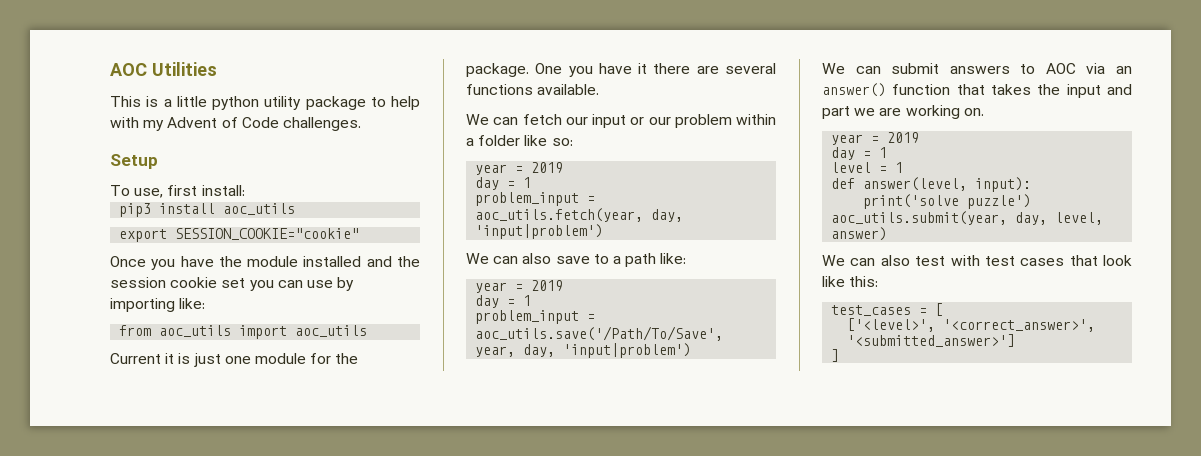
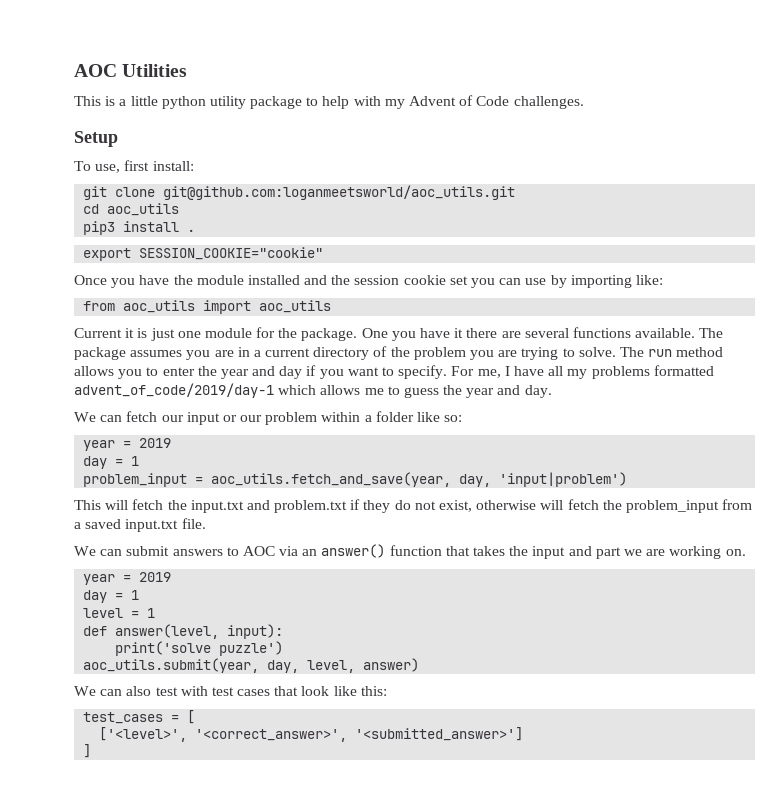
(245, 190) none -> [83,185,516,200] [83,203,180,216] // git clone git@github.com:loganmeetsworld/aoc_utils.git // cd aoc_utils
[223,203,296,215] aoc_utils -> [187,229,196,232] .
(600, 89) none -> [699,328,724,338] [74,346,724,360] [74,365,714,379] [74,383,552,398] The package assumes you are in a current directory of the problem you are trying to solve. The run method allows you to enter the year and day if you want to specify. For me, I have all my problems formatted advent_of_code/2019/day-1 which allows me to guess the year and day.
[475,208,684,222] [475,224,604,239] [466,253,687,267] [475,280,564,293] [475,295,532,308] [475,310,596,324] [475,326,724,341] [475,343,692,358] aoc_utils.fetch(year, day, 'input|problem') // We can also save to a path like: // year = 2019 // day = 1 // problem_input = aoc_utils.save('/Path/To/Save', year, day, 'input|problem') -> [211,472,628,487] [74,499,753,513] [74,518,206,532] aoc_utils.fetch_and_save(year, day, 'input|problem') // This will fetch the input.txt and problem.txt if they do not exist, otherwise will fetch the problem_input from a saved input.txt file.

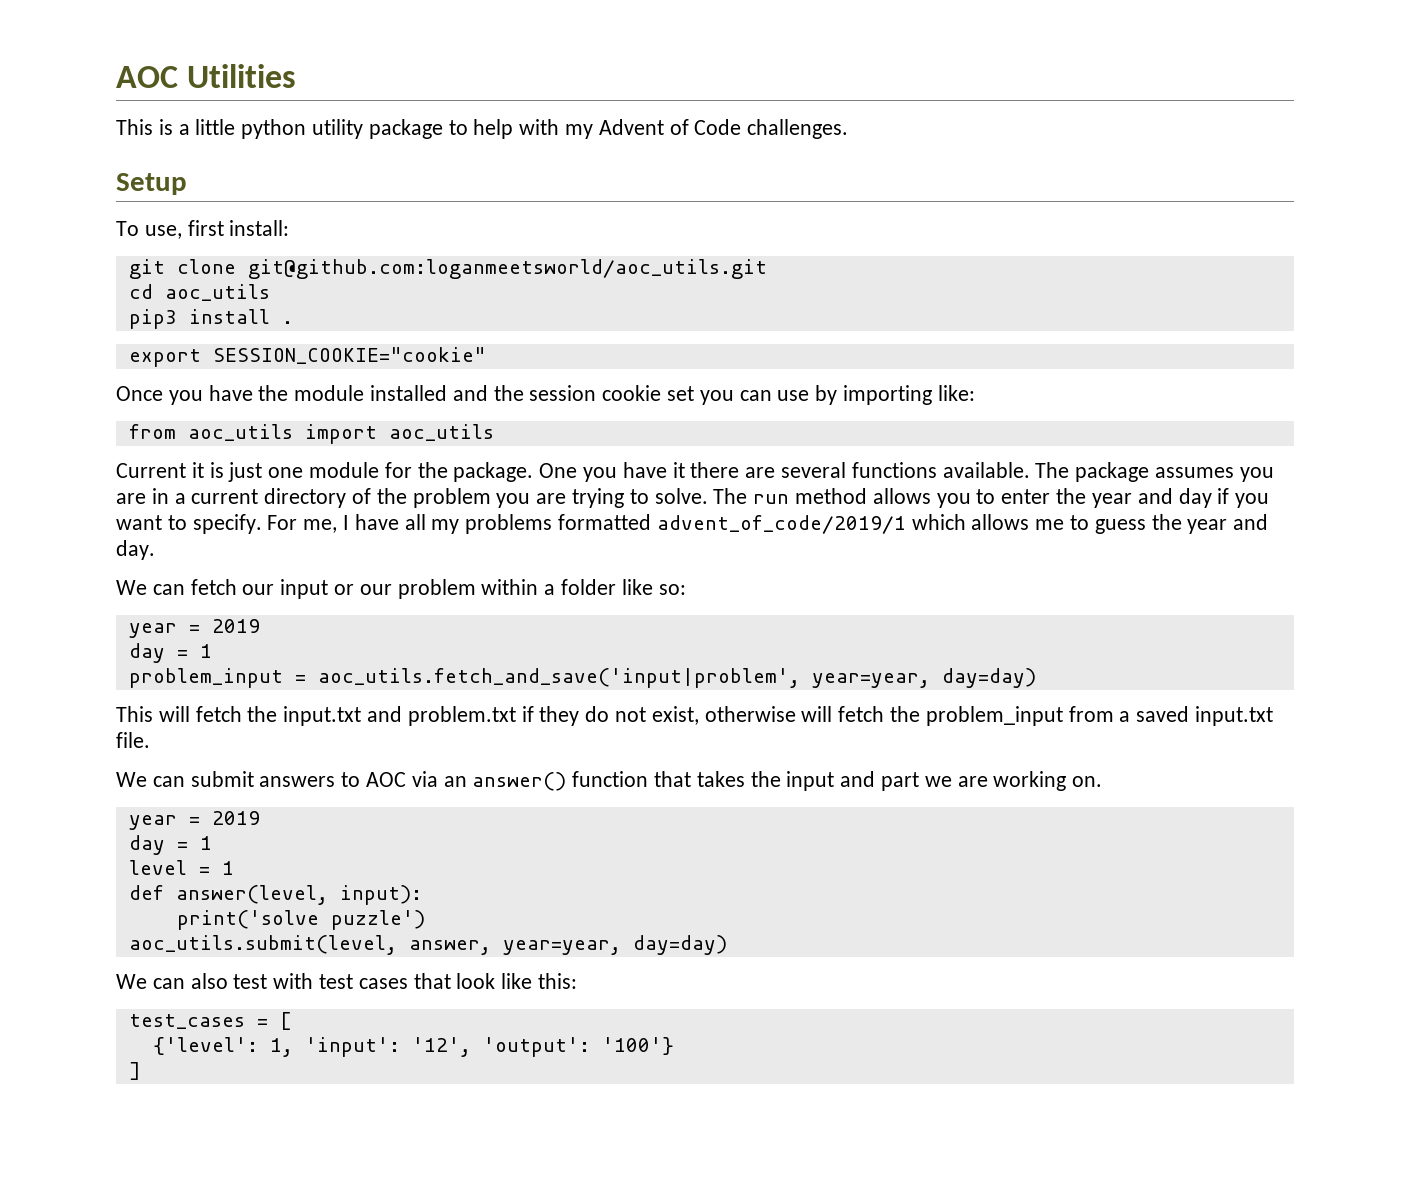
[74,383,274,398] advent_of_code/2019/day-1 -> [656,515,906,534] advent_of_code/2019/1
[211,472,628,487] aoc_utils.fetch_and_save(year, day, 'input|problem') -> [317,668,1036,688] aoc_utils.fetch_and_save('input|problem', year=year, day=day)
[83,658,420,673] aoc_utils.submit(year, day, level, answer) -> [128,935,727,955] aoc_utils.submit(level, answer, year=year, day=day)
[99,727,524,742] ['<level>', '<correct_answer>', '<submitted_answer>'] -> [152,1037,674,1057] {'level': 1, 'input': '12', 'output': '100'}

